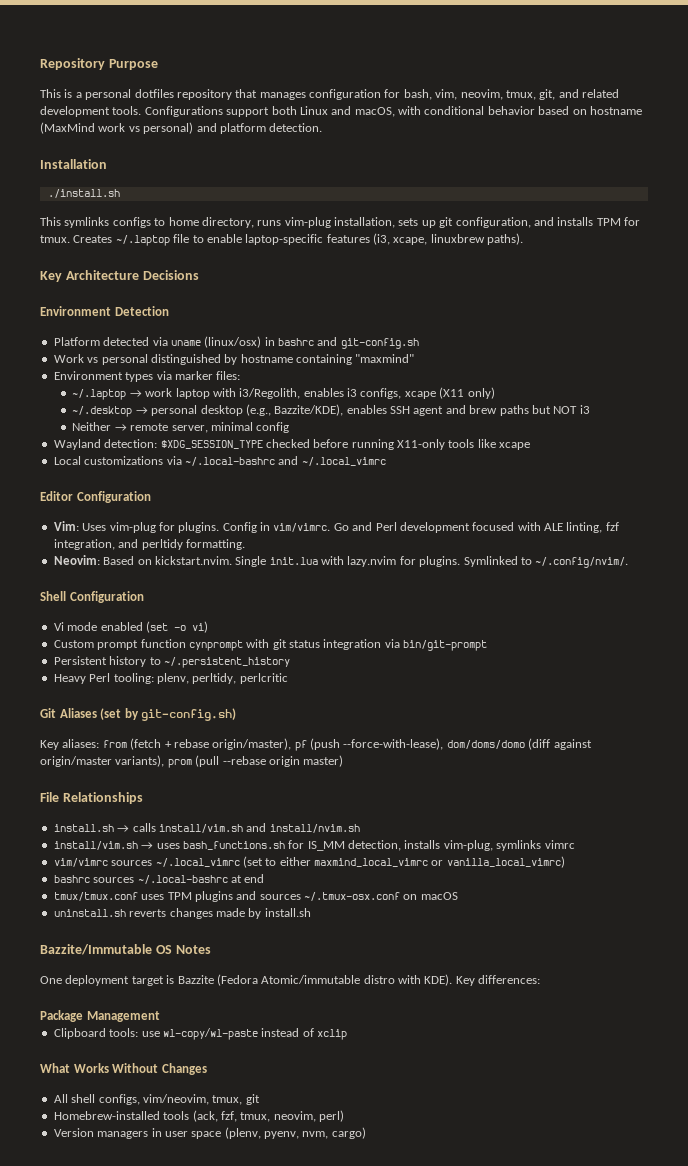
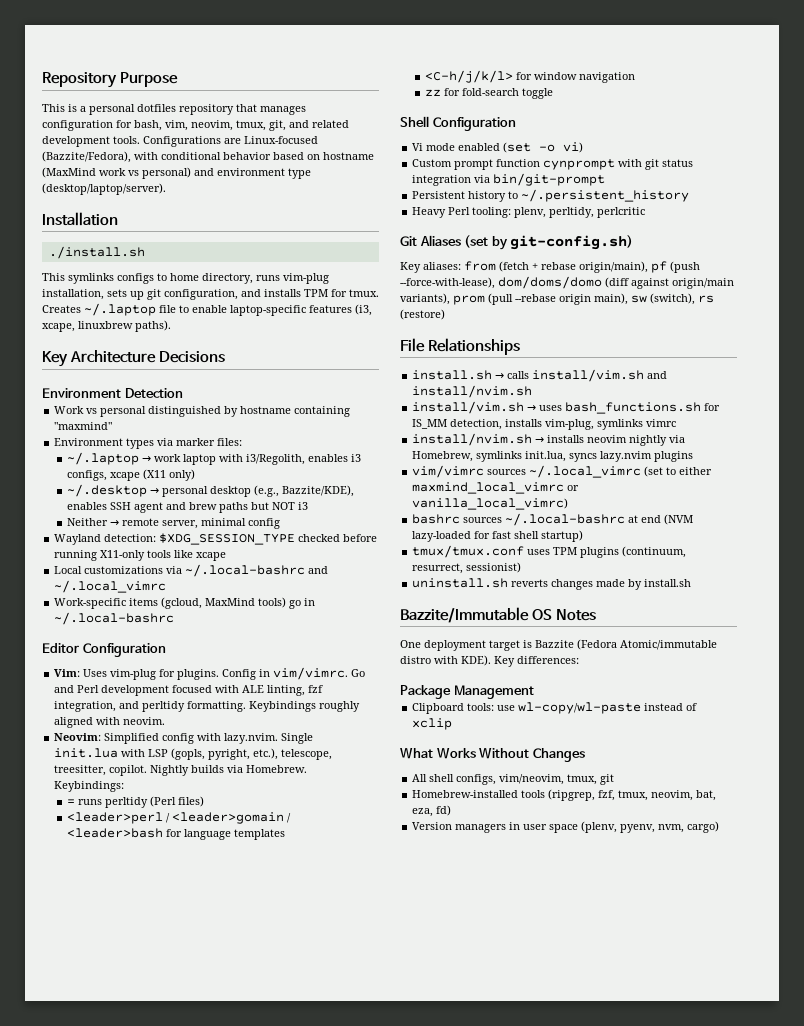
[226,106,395,117] support both Linux and macOS, -> [224,136,318,144] [42,151,131,163] are Linux-focused (Bazzite/Fedora),
[219,123,323,134] platform detection. -> [217,168,311,179] [42,183,166,195] environment type (desktop/laptop/server).
[53,336,419,349] // Platform detected via uname (linux/osx) in bashrc and git-config.sh -> (183, 393) none
(386, 461) none -> [54,597,316,609] [54,612,175,625] // Work-specific items (gcloud, MaxMind tools) go in ~/.local-bashrc
[53,555,629,568] // Neovim: Based on kickstart.nvim. Single init.lua with lazy.nvim for plugins. Symlinked to ~/.config/nvim/. -> [249,701,361,712] [54,717,166,728] [54,733,314,744] [54,748,333,760] [54,765,308,776] [54,781,125,792] [67,796,205,808] [67,812,292,824] [67,828,286,840] [425,70,636,83] [425,88,554,99] Keybindings roughly aligned with neovim. // Neovim: Simplified config with lazy.nvim. Single init.lua with LSP (gopls, pyright, etc.), telescope, treesitter, copilot. Nightly builds via Homebrew. Keybindings: // = runs perltidy (Perl files) // <leader>perl / <leader>gomain / <leader>bash for language templates // <C-h/j/k/l> for window navigation // zz for fold-search toggle
[212,738,292,750] origin/master), -> [579,261,648,273] origin/main),
[40,756,112,767] origin/master -> [672,278,734,289] origin/main
[303,755,344,767] master) -> [594,293,714,305] [400,309,445,320] main), sw (switch), rs (restore)
(575, 844) none -> [412,433,686,446] [412,451,694,462] // install/nvim.sh → installs neovim nightly via Homebrew, symlinks init.lua, syncs lazy.nvim plugins
(265, 878) none -> [664,514,694,525] [412,530,584,542] (NVM lazy-loaded for fast shell startup)
[236,891,458,901] and sources ~/.tmux-osx.conf on macOS -> [622,546,687,558] [412,562,522,574] (continuum, resurrect, sessionist)
[192,1110,218,1122] (ack, -> [548,789,596,801] (ripgrep,
[319,1110,344,1122] perl) -> [696,790,717,801] [412,805,452,817] bat, eza, fd)

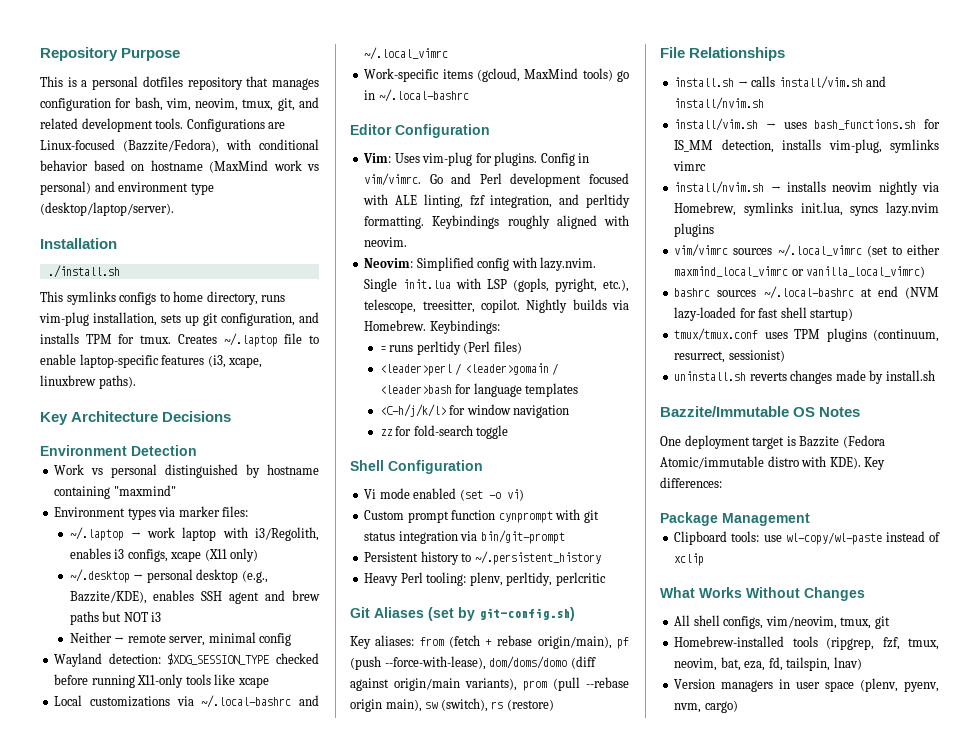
[436,805,452,816] fd) -> [768,657,862,671] fd, tailspin, lnav)

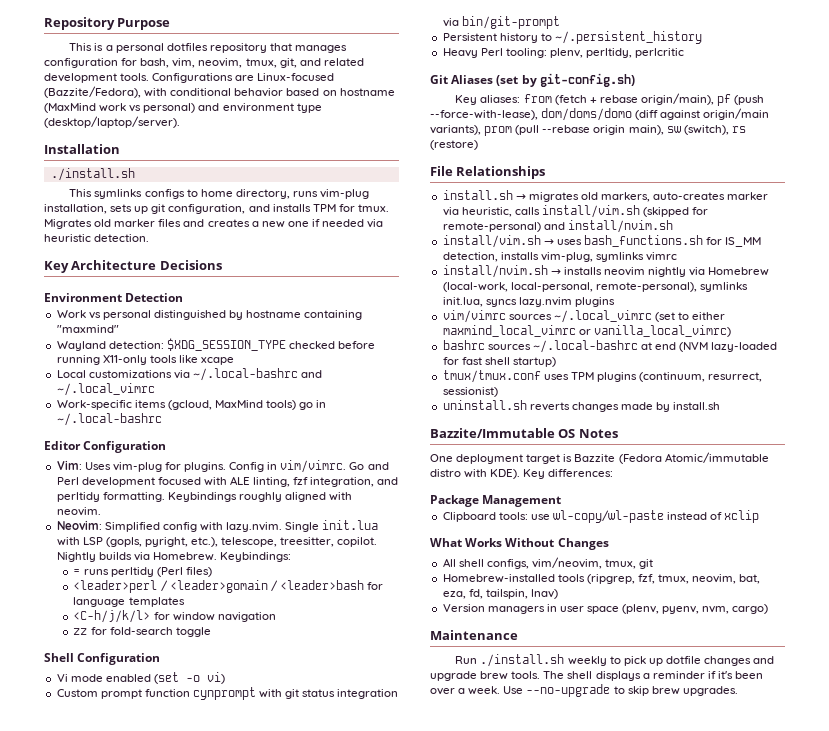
[177,333,320,347] [40,354,263,368] [40,375,136,389] Creates ~/.laptop file to enable laptop-specific features (i3, xcape, linuxbrew paths). -> [44,219,384,229] [44,234,150,242] Migrates old marker files and creates a new one if needed via heuristic detection.
[54,506,249,520] [69,527,319,541] [69,548,259,562] [69,569,268,583] [69,590,320,604] [69,611,162,625] [69,632,292,646] // Environment types via marker files: // ~/.laptop → work laptop with i3/Regolith, enables i3 configs, xcape (X11 only) // ~/.desktop → personal desktop (e.g., Bazzite/KDE), enables SSH agent and brew paths but NOT i3 // Neither → remote server, minimal config -> (119, 329) none
[751,76,863,89] calls install/vim.sh -> [528,192,769,202] [442,205,709,218] [442,222,541,232] migrates old markers, auto-creates marker via heuristic, calls install/vim.sh (skipped for remote-personal)
[674,202,737,216] Homebrew, -> [708,267,770,276] [442,282,697,292] Homebrew (local-work, local-personal, remote-personal),
(738, 706) none -> [430,630,518,640] [455,654,775,667] [430,671,764,681] [430,684,738,697] // Maintenance // Run ./install.sh weekly to pick up dotfile changes and upgrade brew tools. The shell displays a reminder if it's been over a week. Use --no-upgrade to skip brew upgrades.

